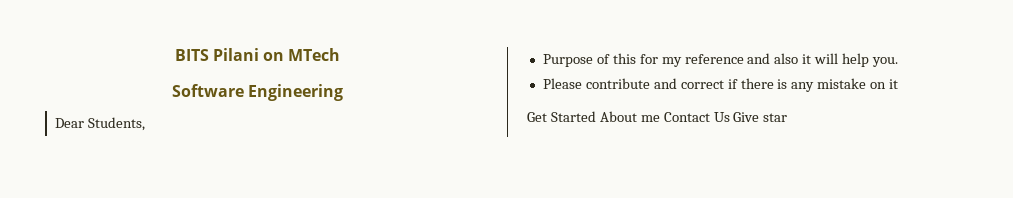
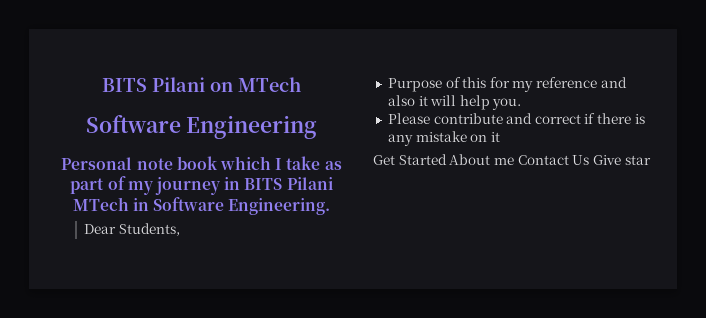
(344, 92) none -> [61,156,342,170] [70,176,333,195] [72,197,331,215] // Personal note book which I take as part of my journey in BITS Pilani MTech in Software Engineering.

